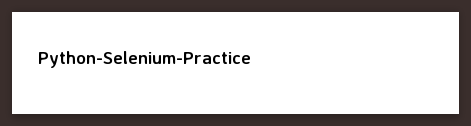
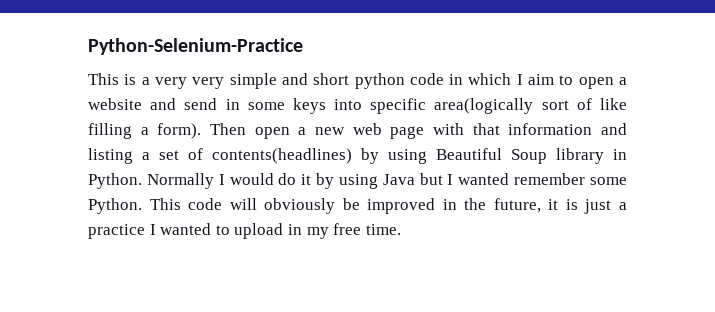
(251, 59) none -> [88,73,627,89] [88,98,627,114] [88,123,627,139] [88,148,627,164] [88,173,628,189] [88,198,628,214] [88,223,401,239] // This is a very very simple and short python code in which I aim to open a website and send in some keys into specific area(logically sort of like filling a form). Then open a new web page with that information and listing a set of contents(headlines) by using Beautiful Soup library in Python. Normally I would do it by using Java but I wanted remember some Python. This code will obviously be improved in the future, it is just a practice I wanted to upload in my free time.

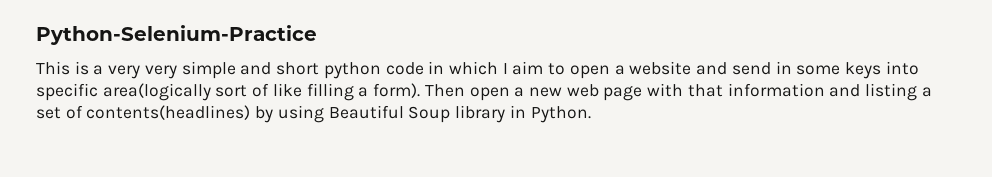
[146,173,628,189] [88,198,628,214] [88,223,401,239] Normally I would do it by using Java but I wanted remember some Python. This code will obviously be improved in the future, it is just a practice I wanted to upload in my free time. -> (591, 114) none

